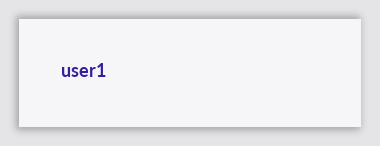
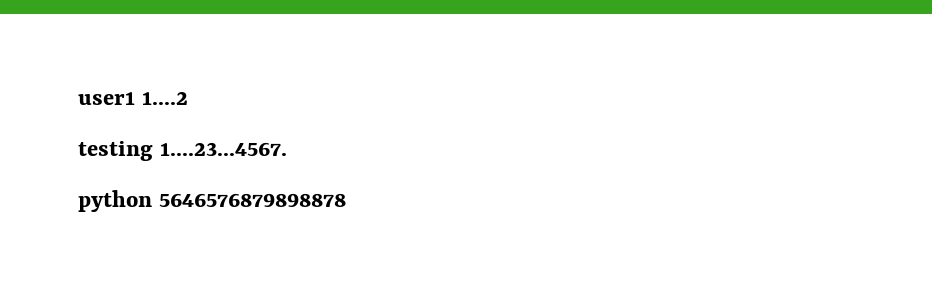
(106, 70) none -> [142,92,189,105] [78,141,288,161] [78,190,347,212] 1....2 // testing 1....23...4567. // python 5646576879898878

